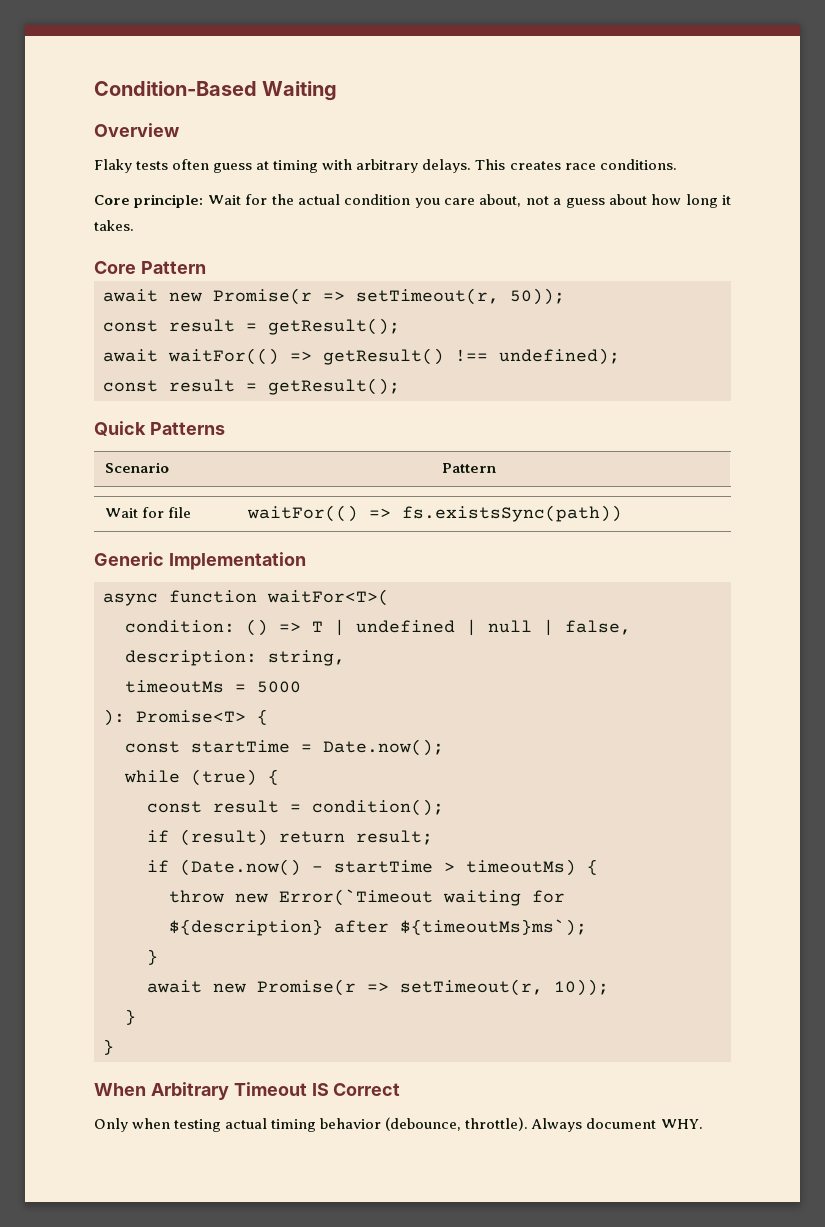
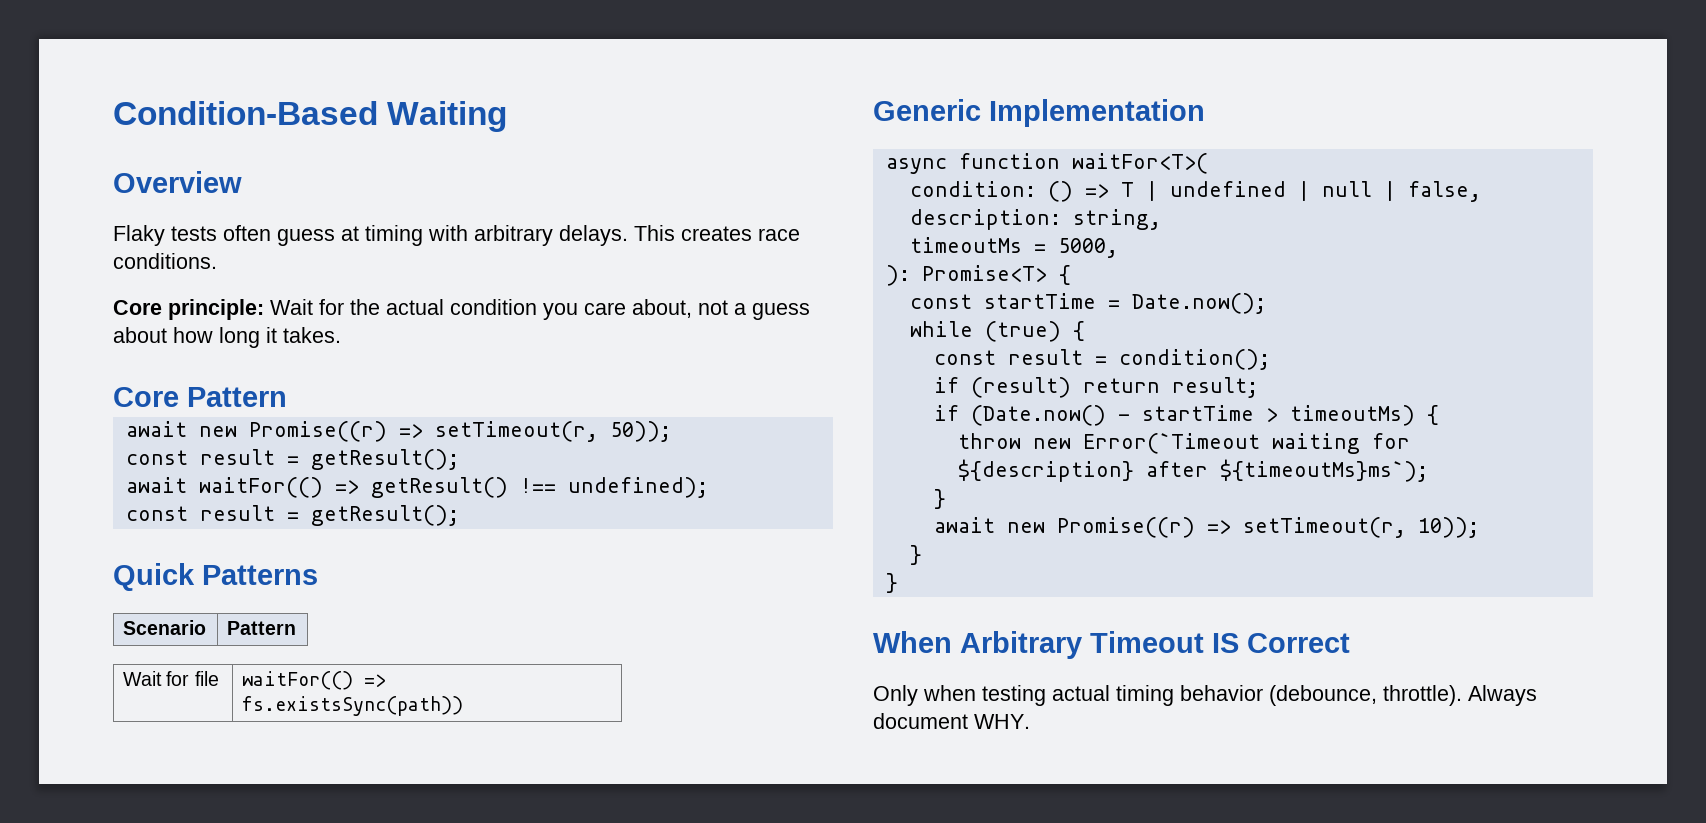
[213,288,312,305] Promise(r -> [248,421,387,442] Promise((r)
[257,681,301,693] 5000 -> [1057,238,1118,258] 5000,
[257,979,356,996] Promise(r -> [1056,517,1195,538] Promise((r)

